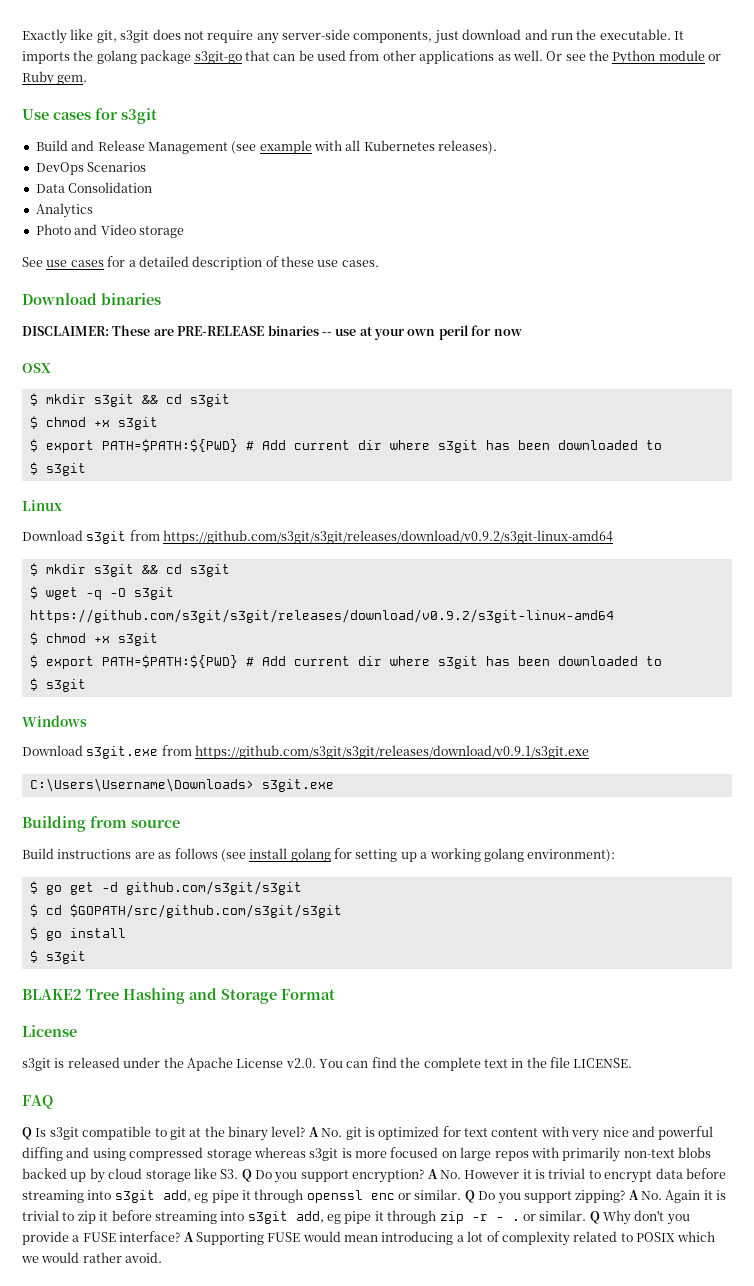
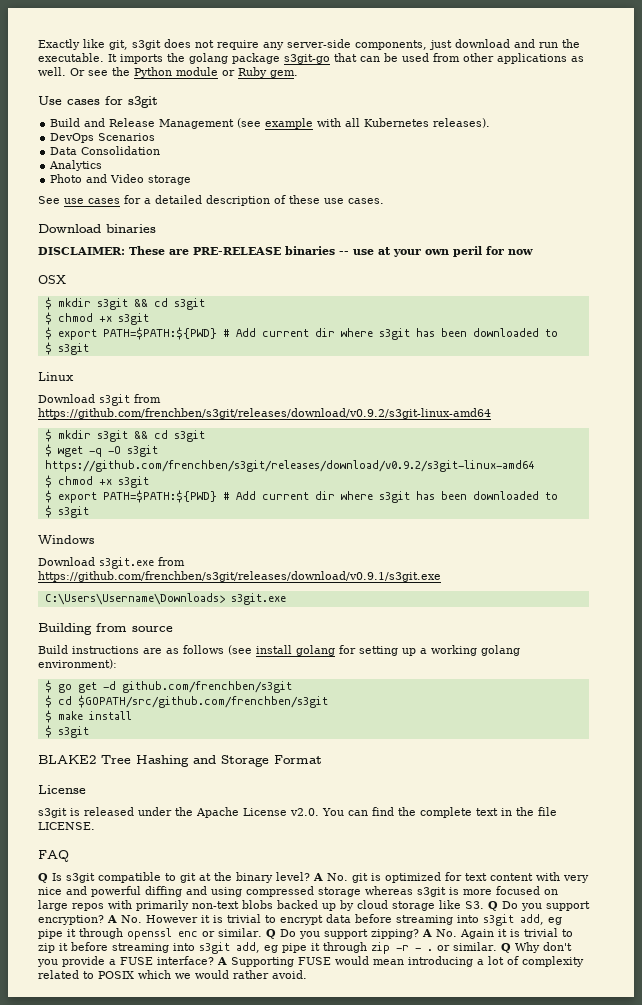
[163,530,614,544] https://github.com/s3git/s3git/releases/download/v0.9.2/s3git-linux-amd64 -> [38,408,491,419] https://github.com/frenchben/s3git/releases/download/v0.9.2/s3git-linux-amd64
[29,609,614,623] https://github.com/s3git/s3git/releases/download/v0.9.2/s3git-linux-amd64 -> [44,460,534,472] https://github.com/frenchben/s3git/releases/download/v0.9.2/s3git-linux-amd64
[195,745,590,759] https://github.com/s3git/s3git/releases/download/v0.9.1/s3git.exe -> [38,571,441,582] https://github.com/frenchben/s3git/releases/download/v0.9.1/s3git.exe
[125,881,302,895] github.com/s3git/s3git -> [121,681,292,693] github.com/frenchben/s3git
[69,904,342,918] [29,927,62,941] $GOPATH/src/github.com/s3git/s3git // $ go -> [77,695,328,708] [44,710,83,723] $GOPATH/src/github.com/frenchben/s3git // $ make

